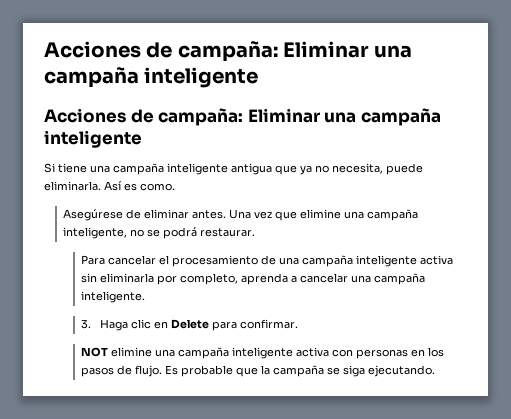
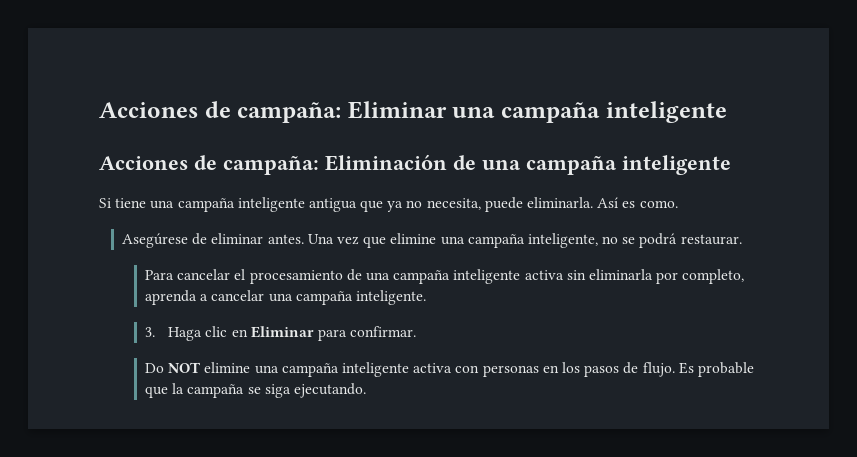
[247,108,320,123] Eliminar -> [325,154,476,171] Eliminación de
[170,319,209,329] Delete -> [250,326,314,338] Eliminar
(298, 324) none -> [145,363,165,373] Do

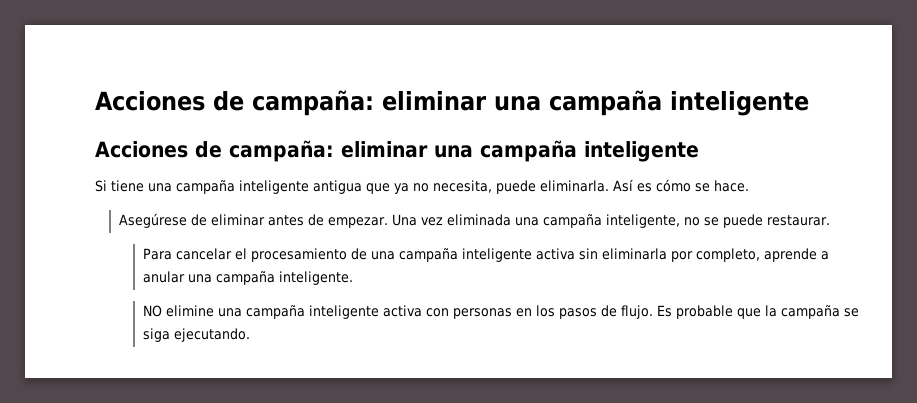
[99,101,447,123] Acciones de campaña: Eliminar -> [95,90,487,116] Acciones de campaña: eliminar
[325,154,476,171] Eliminación de -> [341,141,428,158] eliminar
[639,200,678,208] como. -> [656,179,749,192] cómo se hace.
[267,233,437,248] antes. Una vez que elimine -> [267,214,511,228] antes de empezar. Una vez eliminada
[639,233,678,248] podrá -> [722,214,763,228] puede
[145,290,265,305] aprenda a cancelar -> [763,248,829,262] [142,271,185,283] aprende a anular
[145,326,417,341] [145,362,201,373] 3. Haga clic en Eliminar para confirmar. // Do NOT -> [142,305,162,317] NO

